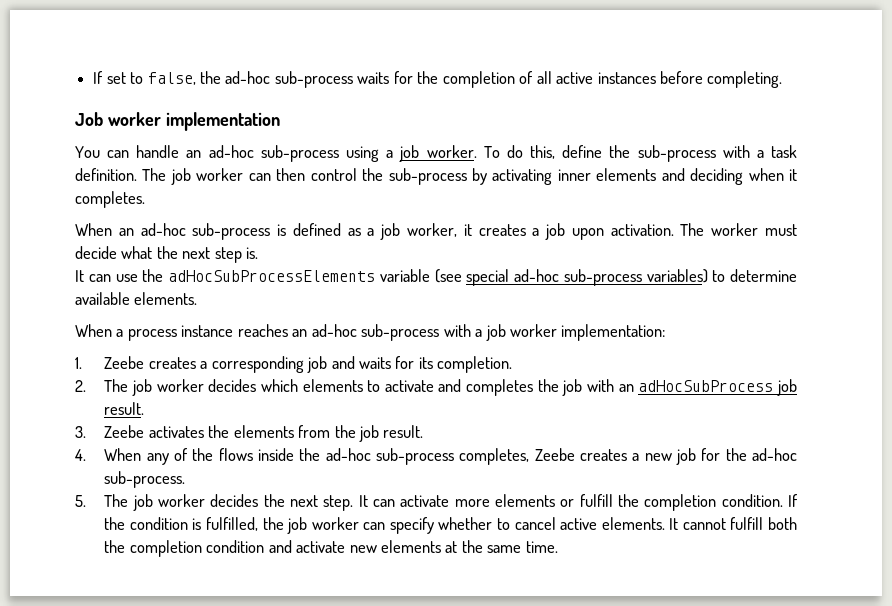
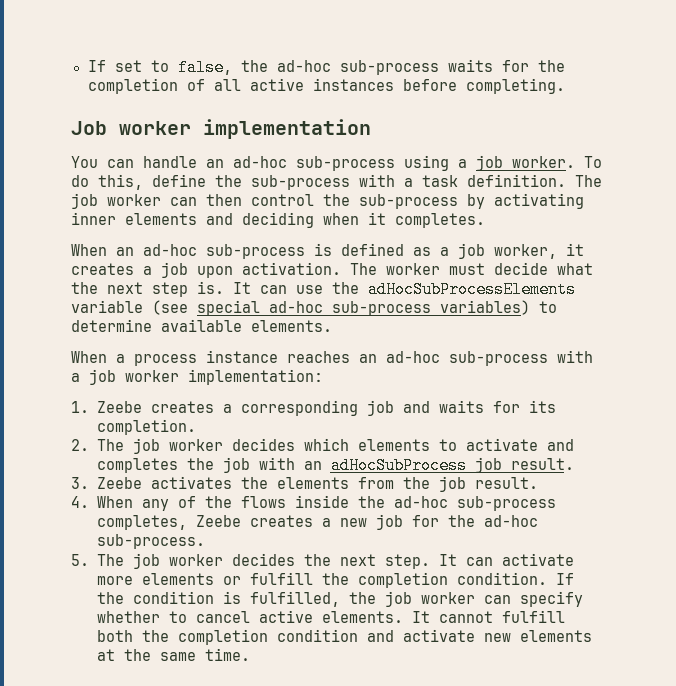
(259, 253) // -> (224, 287) none

